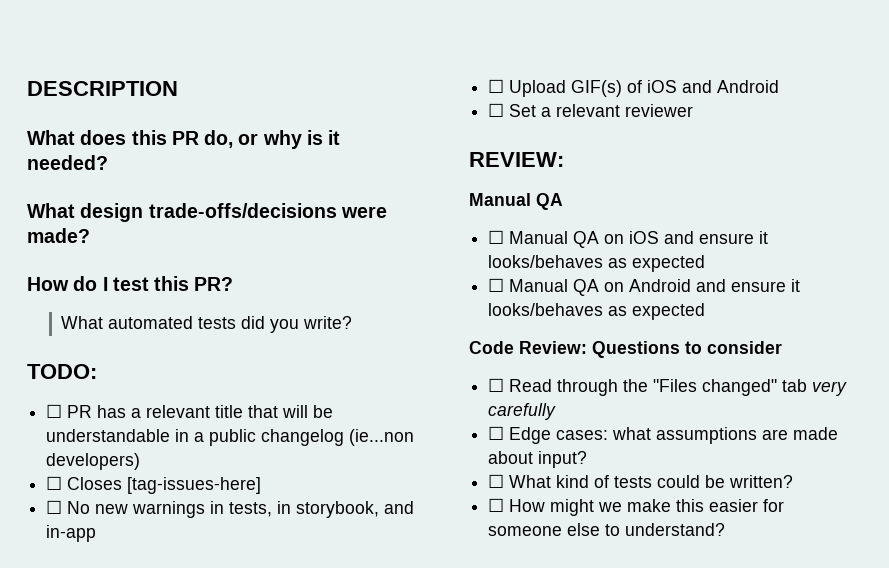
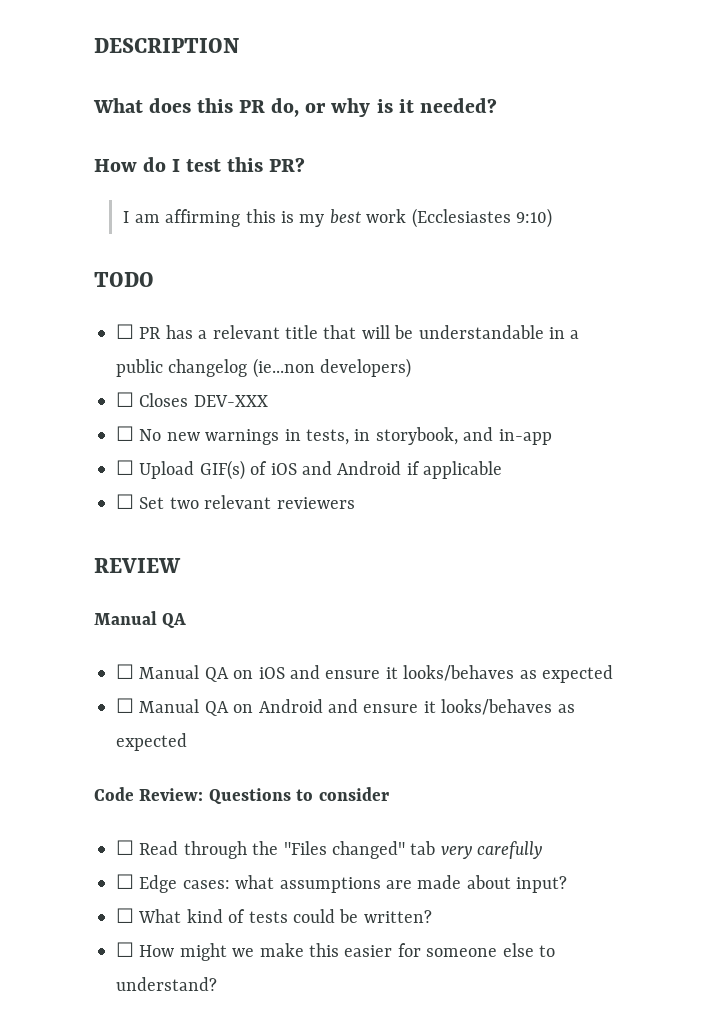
[27,203,387,222] [27,228,90,243] // What design trade-offs/decisions were made? -> (497, 105) none
[61,316,353,333] [27,364,97,379] What automated tests did you write? // TODO: -> [123,208,553,228] [94,272,154,287] I am affirming this is my best work (Ecclesiastes 9:10) // TODO
[127,477,262,494] [tag-issues-here] -> [193,395,268,407] DEV-XXX
(780, 86) none -> [406,461,503,479] if applicable
[541,104,694,117] [469,152,564,167] a relevant reviewer // REVIEW: -> [169,495,355,509] [94,558,181,573] two relevant reviewers // REVIEW

